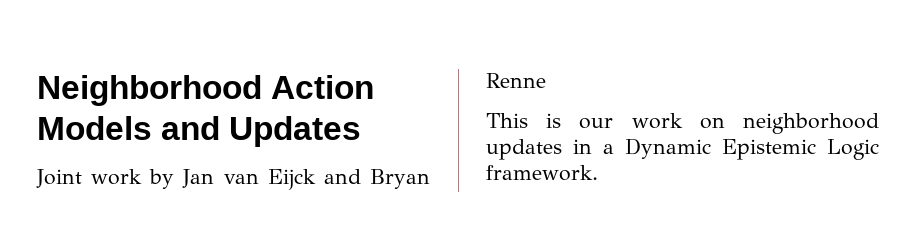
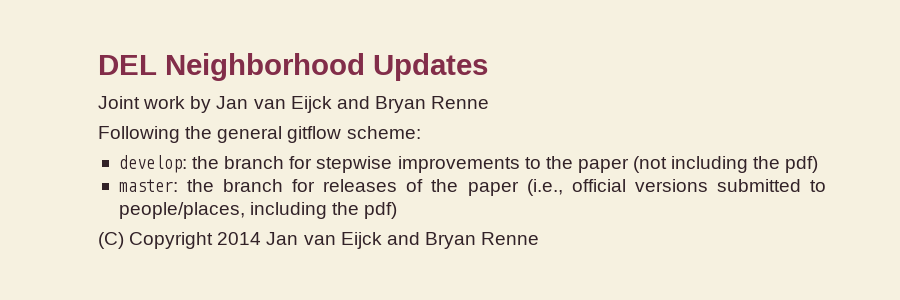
[37,75,375,106] [37,116,221,140] Neighborhood Action Models and -> [98,53,365,81] DEL Neighborhood
[486,113,879,134] [486,138,879,160] [486,165,598,181] This is our work on neighborhood updates in a Dynamic Epistemic Logic framework. -> [98,126,421,143] [118,155,819,173] [118,179,827,196] [118,202,398,219] [98,232,540,249] Following the general gitflow scheme: // develop: the branch for stepwise improvements to the paper (not including the pdf) // master: the branch for releases of the paper (i.e., official versions submitted to people/places, including the pdf) // (C) Copyright 2014 Jan van Eijck and Bryan Renne

